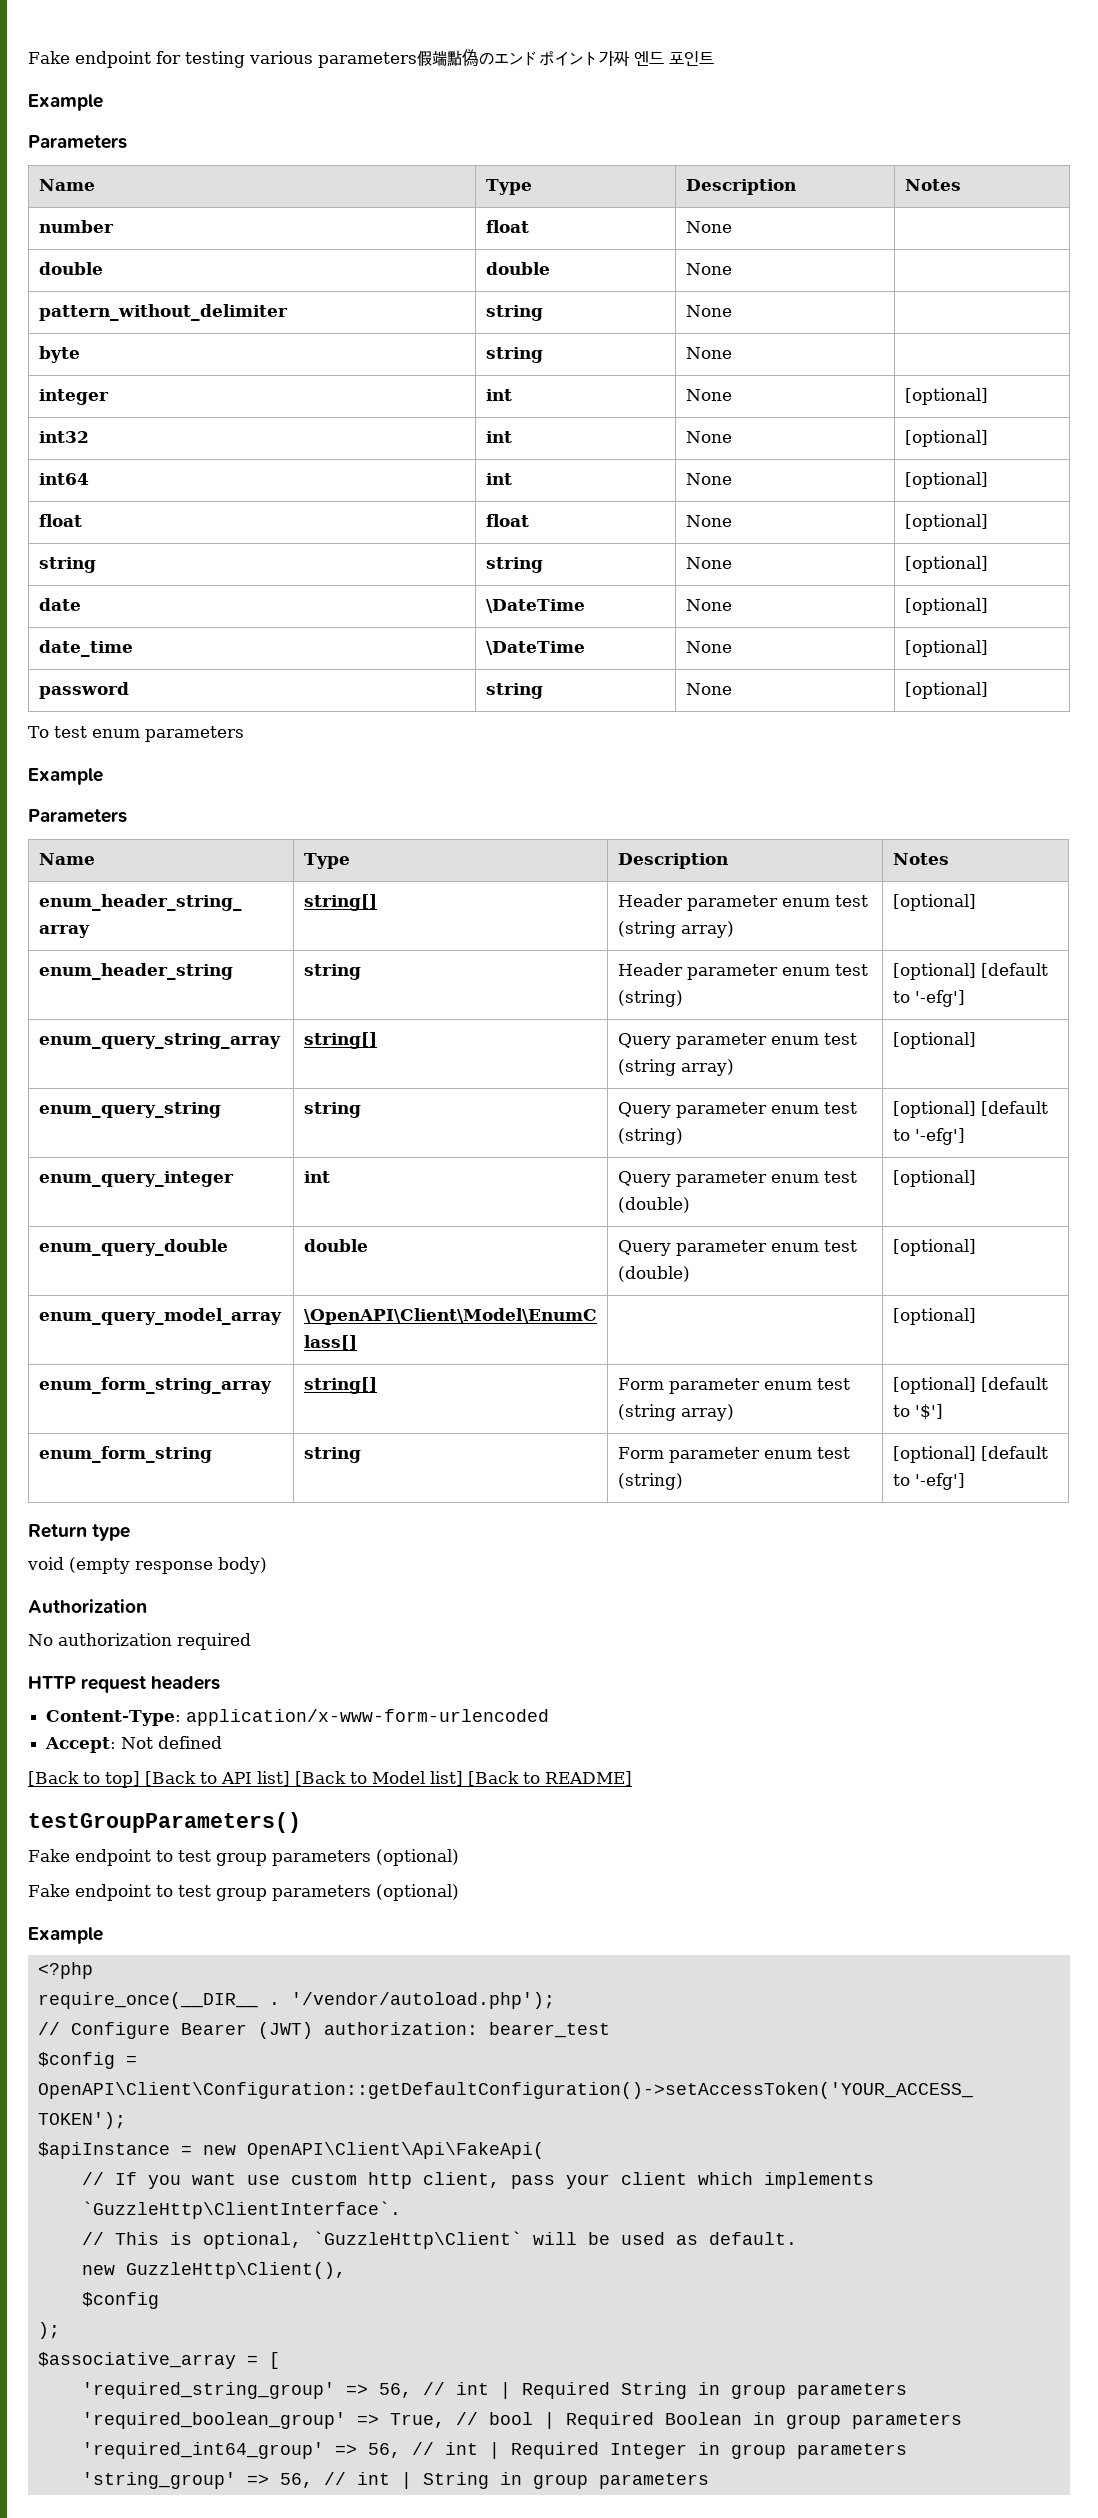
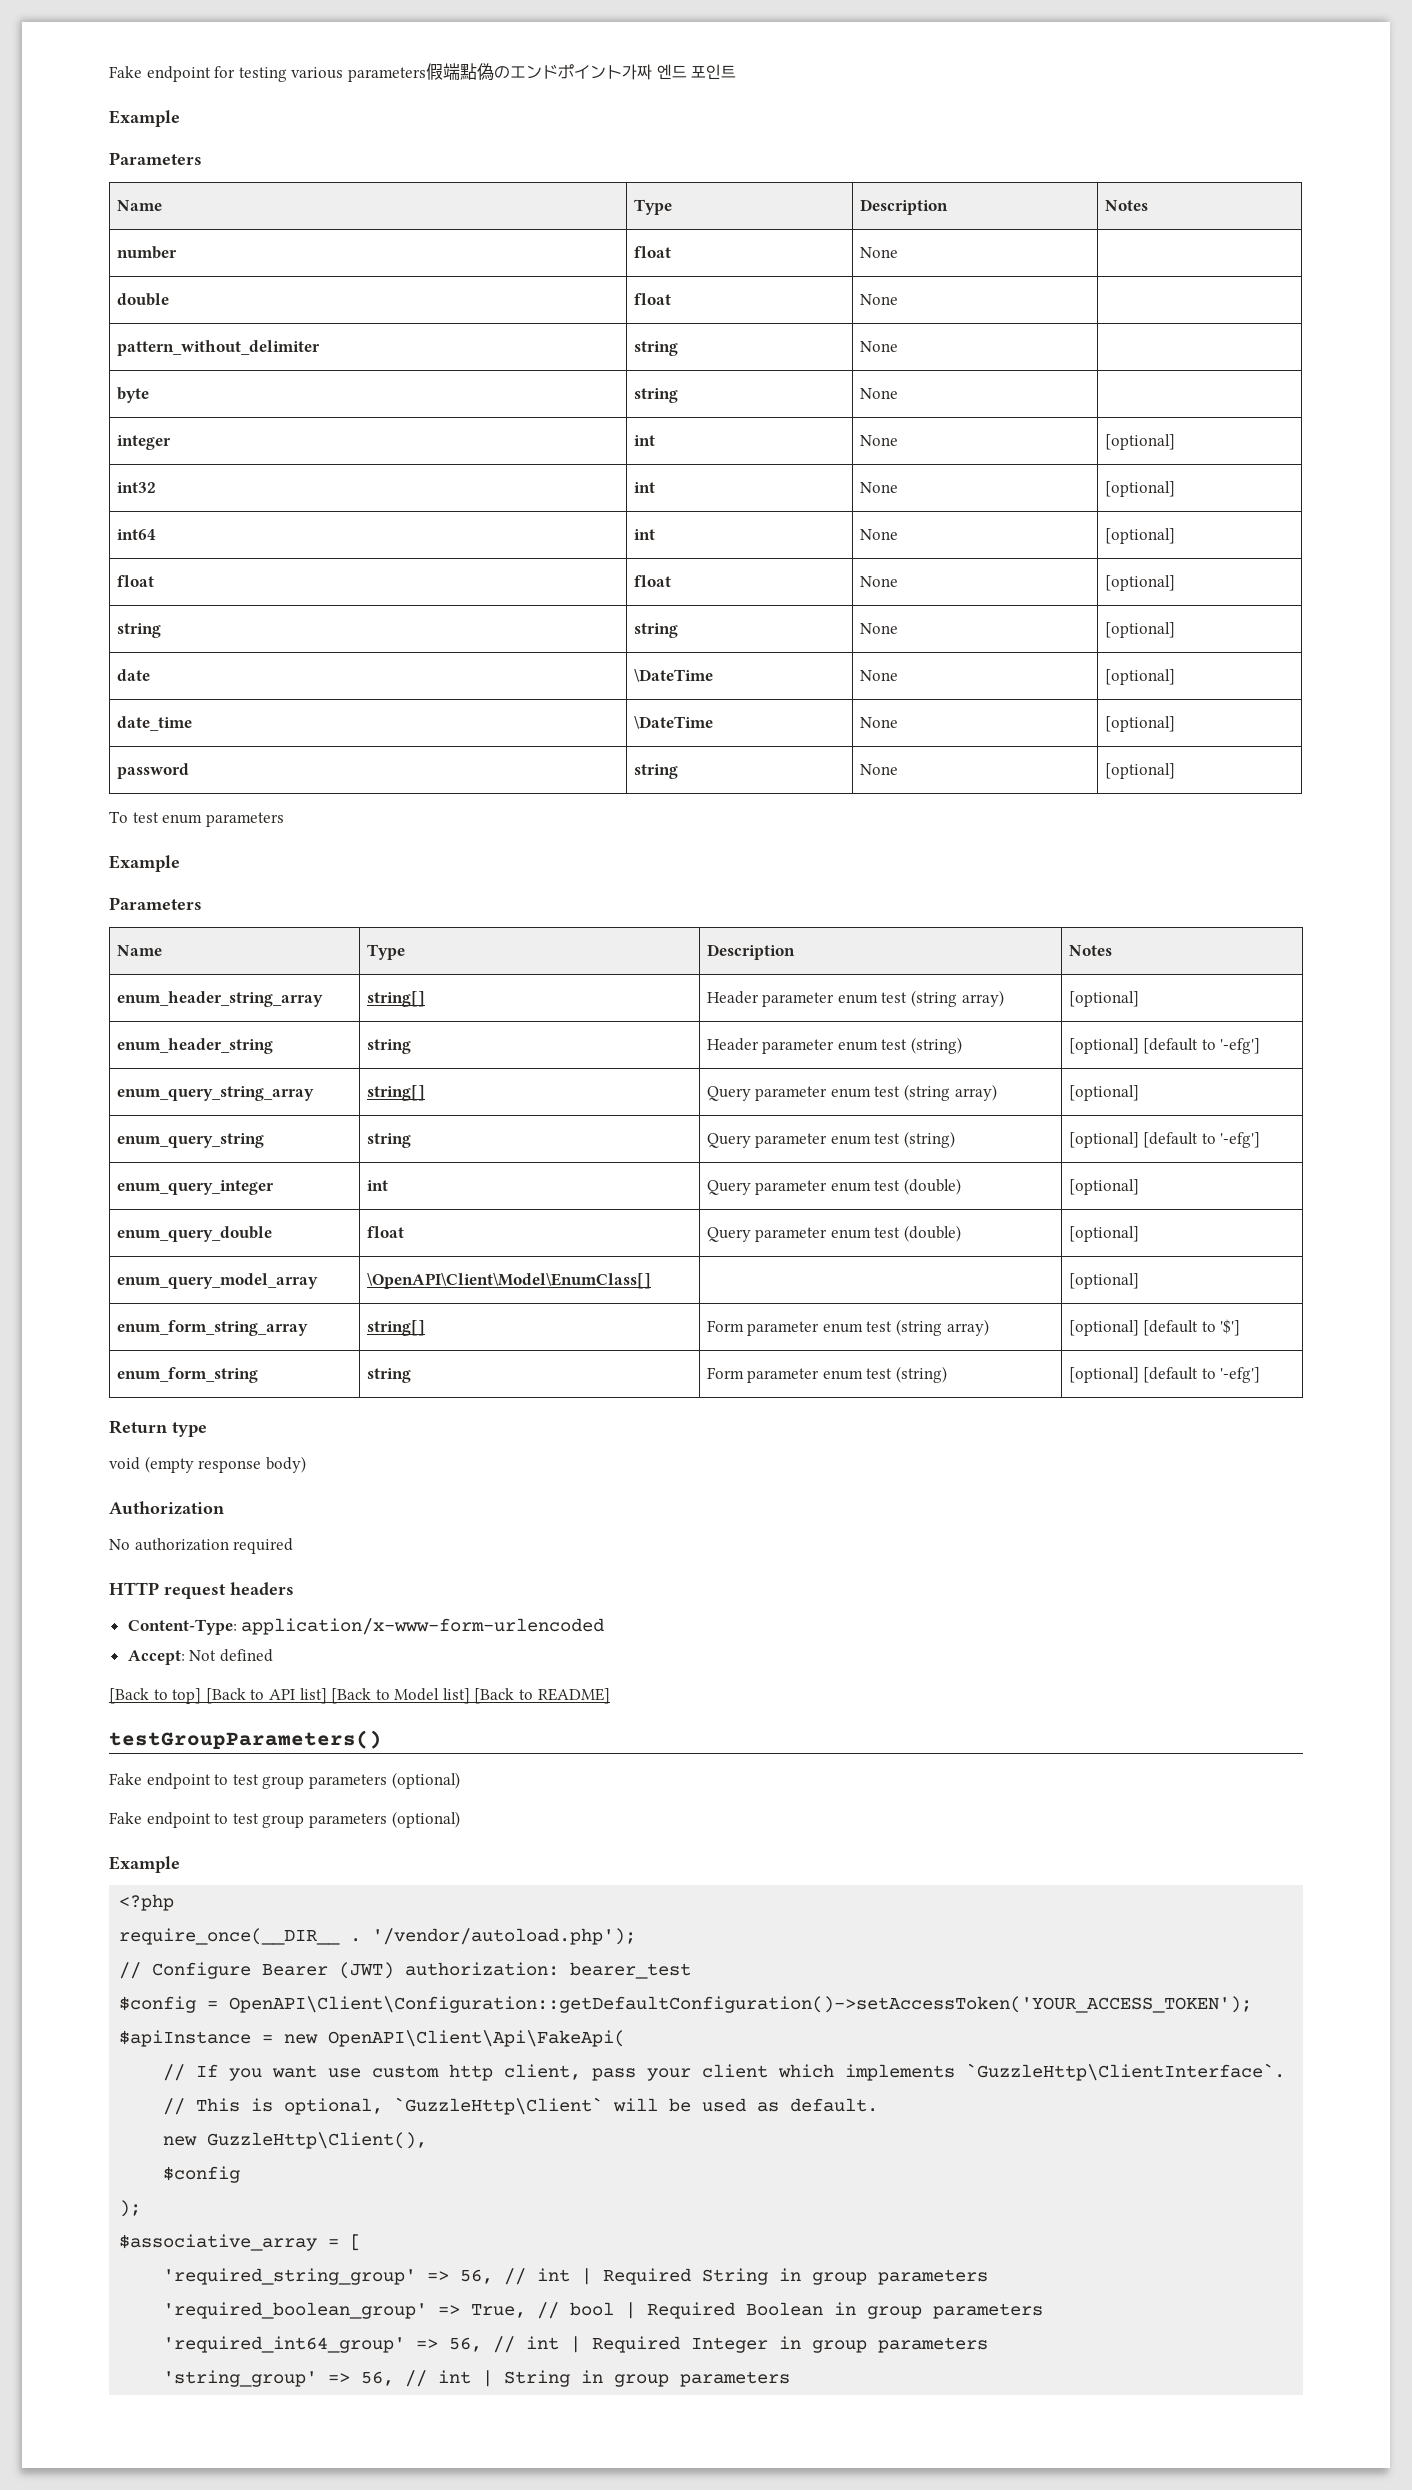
[485,262,550,275] double -> [633,293,671,305] float
[303,1239,368,1252] double -> [366,1226,404,1238] float

